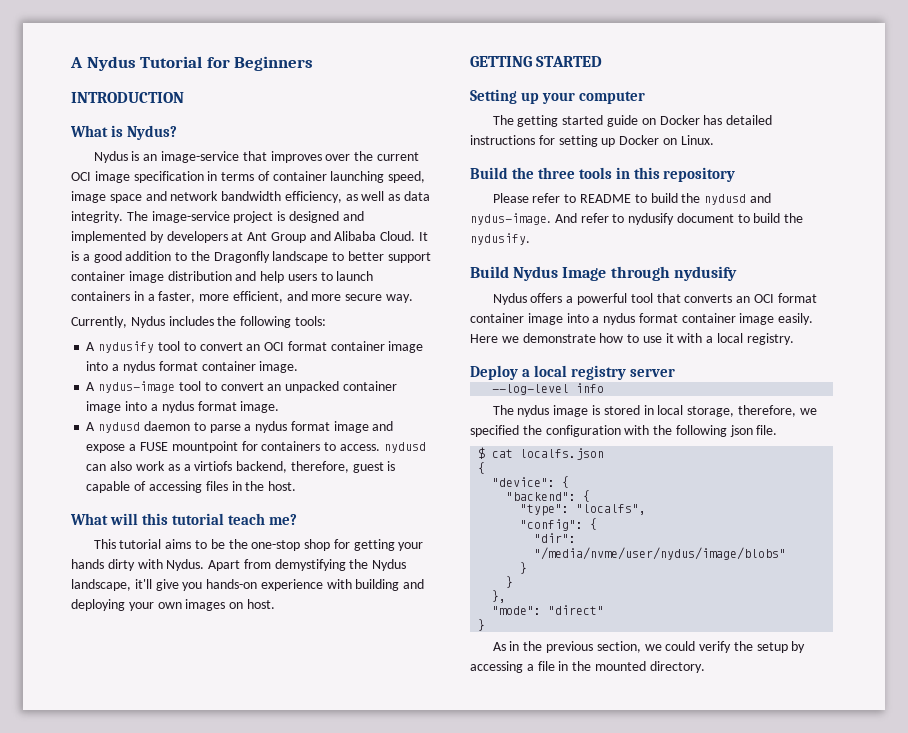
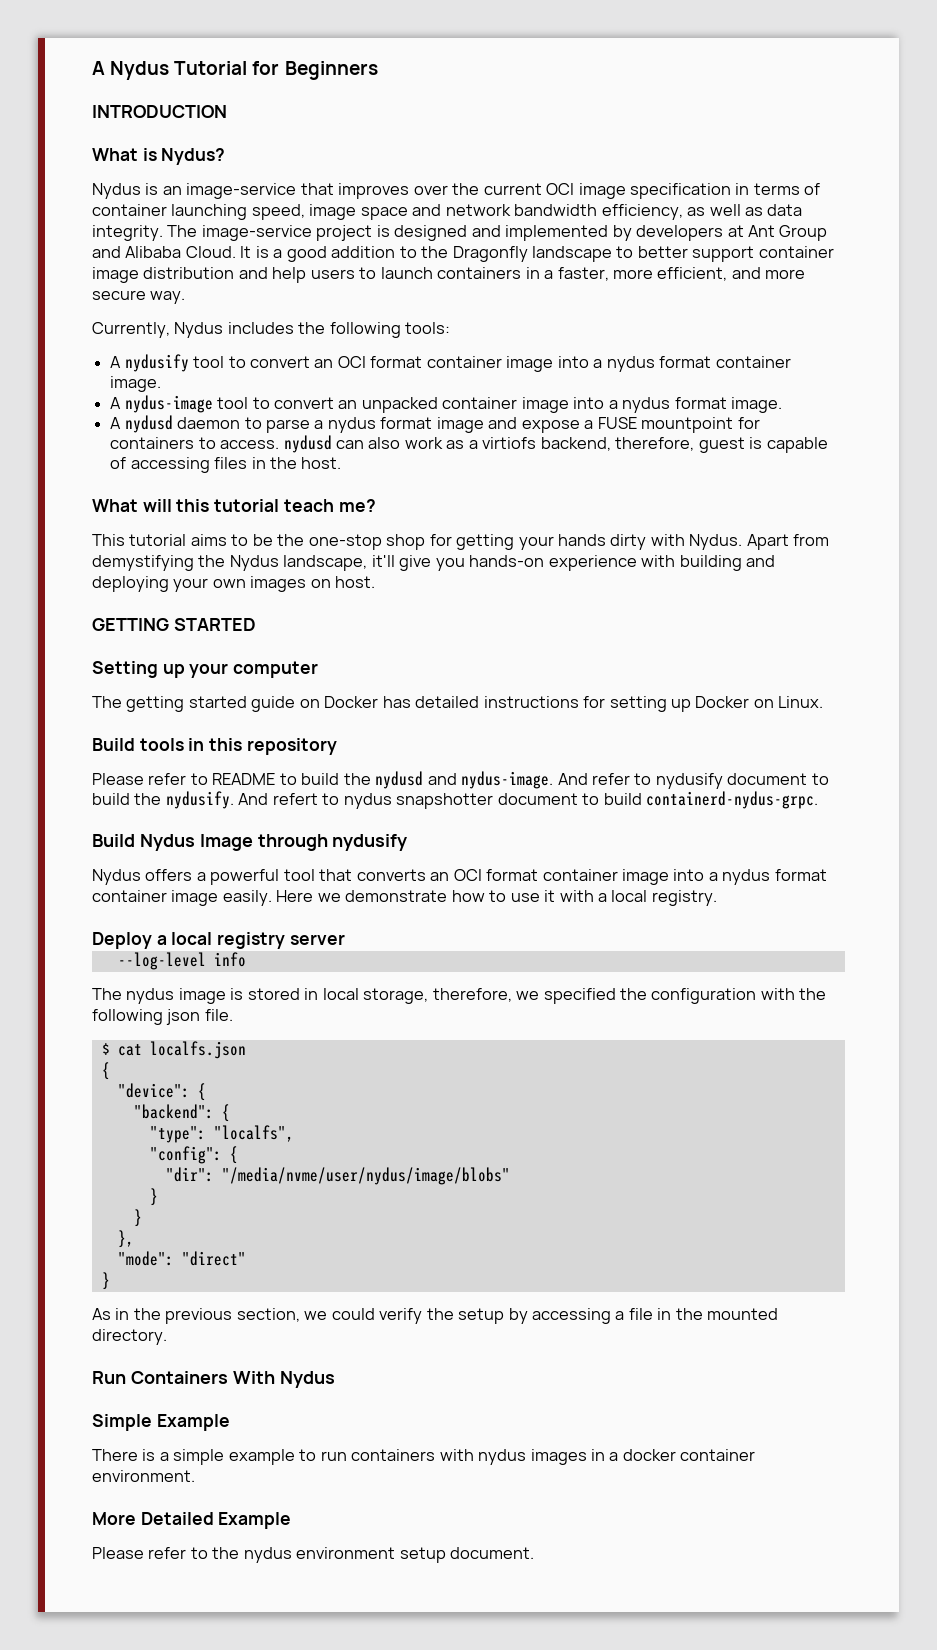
[511,167,575,179] the three -> (135, 744) none
(530, 239) none -> [238,791,819,809] And refert to nydus snapshotter document to build containerd-nydus-grpc.
(705, 667) none -> [92,1371,335,1388] [92,1414,230,1431] [92,1449,756,1465] [92,1470,195,1482] [92,1512,292,1529] [92,1547,535,1563] // Run Containers With Nydus // Simple Example // There is a simple example to run containers with nydus images in a docker container environment. // More Detailed Example // Please refer to the nydus environment setup document.

